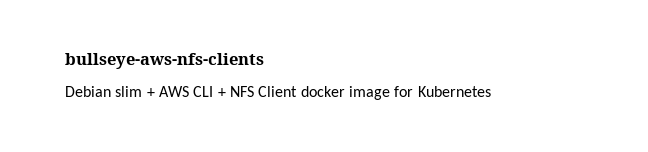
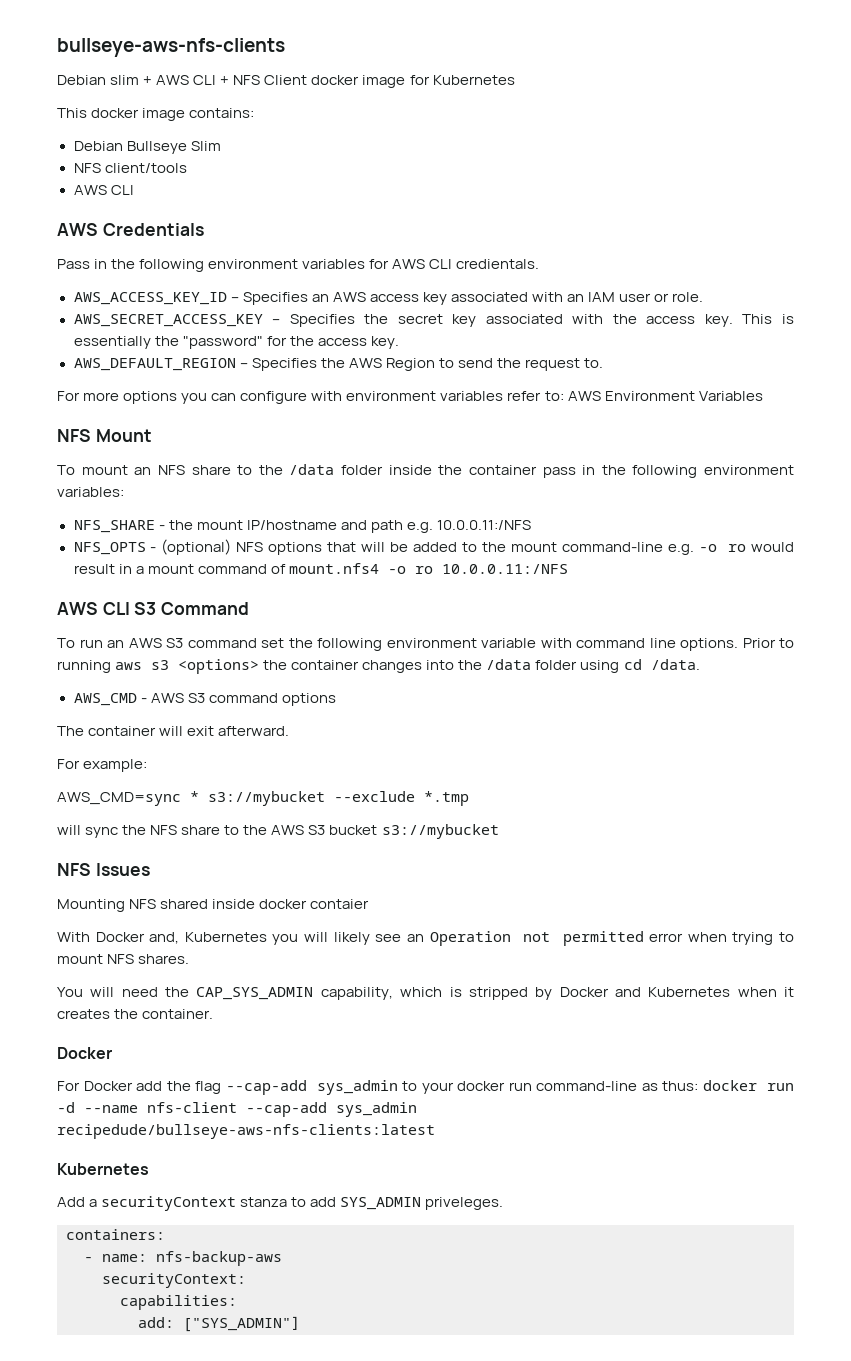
(491, 91) none -> [57,108,255,121] [73,141,221,154] [73,163,187,173] [73,185,134,195] [57,223,204,236] [57,259,540,272] [73,292,704,305] [73,314,794,327] [73,336,399,349] [73,358,603,371] [57,391,763,404] [57,429,152,442] [57,464,794,478] [57,487,124,497] [73,520,531,533] [73,539,794,555] [73,563,568,574] [57,602,250,615] [57,638,794,651] [57,659,700,674] [73,693,336,706] [57,726,290,736] [57,759,148,772] [57,791,469,806] [57,824,499,839] [57,863,150,876] [57,899,370,912] [57,931,794,946] [57,954,190,964] [57,987,795,1000] [57,1009,214,1019] [57,1047,112,1059] [57,1080,794,1095] [57,1102,417,1117] [57,1124,435,1139] [57,1163,149,1175] [57,1196,504,1211] [66,1229,165,1240] [84,1251,282,1266] [102,1273,246,1288] [120,1295,237,1310] [138,1316,300,1332] // This docker image contains: // Debian Bullseye Slim // NFS client/tools // AWS CLI // AWS Credentials // Pass in the following environment variables for AWS CLI credientals. // AWS_ACCESS_KEY_ID – Specifies an AWS access key associated with an IAM user or role. // AWS_SECRET_ACCESS_KEY – Specifies the secret key associated with the access key. This is essentially the "password" for the access key. // AWS_DEFAULT_REGION – Specifies the AWS Region to send the request to. // For more options you can configure with environment variables refer to: AWS Environment Variables // NFS Mount // To mount an NFS share to the /data folder inside the container pass in the following environment variables: // NFS_SHARE - the mount IP/hostname and path e.g. 10.0.0.11:/NFS // NFS_OPTS - (optional) NFS options that will be added to the mount command-line e.g. -o ro would result in a mount command of mount.nfs4 -o ro 10.0.0.11:/NFS // AWS CLI S3 Command // To run an AWS S3 command set the following environment variable with command line options. Prior to running aws s3 <options> the container changes into the /data folder using cd /data. // AWS_CMD - AWS S3 command options // The container will exit afterward. // For example: // AWS_CMD=sync * s3://mybucket --exclude *.tmp // will sync the NFS share to the AWS S3 bucket s3://mybucket // NFS Issues // Mounting NFS shared inside docker contaier // With Docker and, Kubernetes you will likely see an Operation not permitted error when trying to mount NFS shares. // You will need the CAP_SYS_ADMIN capability, which is stripped by Docker and Kubernetes when it creates the container. // Docker // For Docker add the flag --cap-add sys_admin to your docker run command-line as thus: docker run -d --name nfs-client --cap-add sys_admin recipedude/bullseye-aws-nfs-clients:latest // Kubernetes // Add a securityContext stanza to add SYS_ADMIN priveleges. // containers: // - name: nfs-backup-aws // securityContext: // capabilities: // add: ["SYS_ADMIN"]

